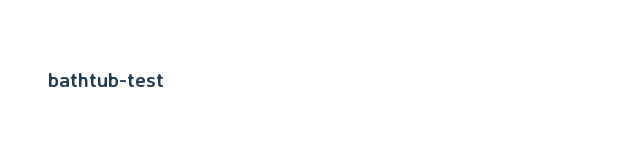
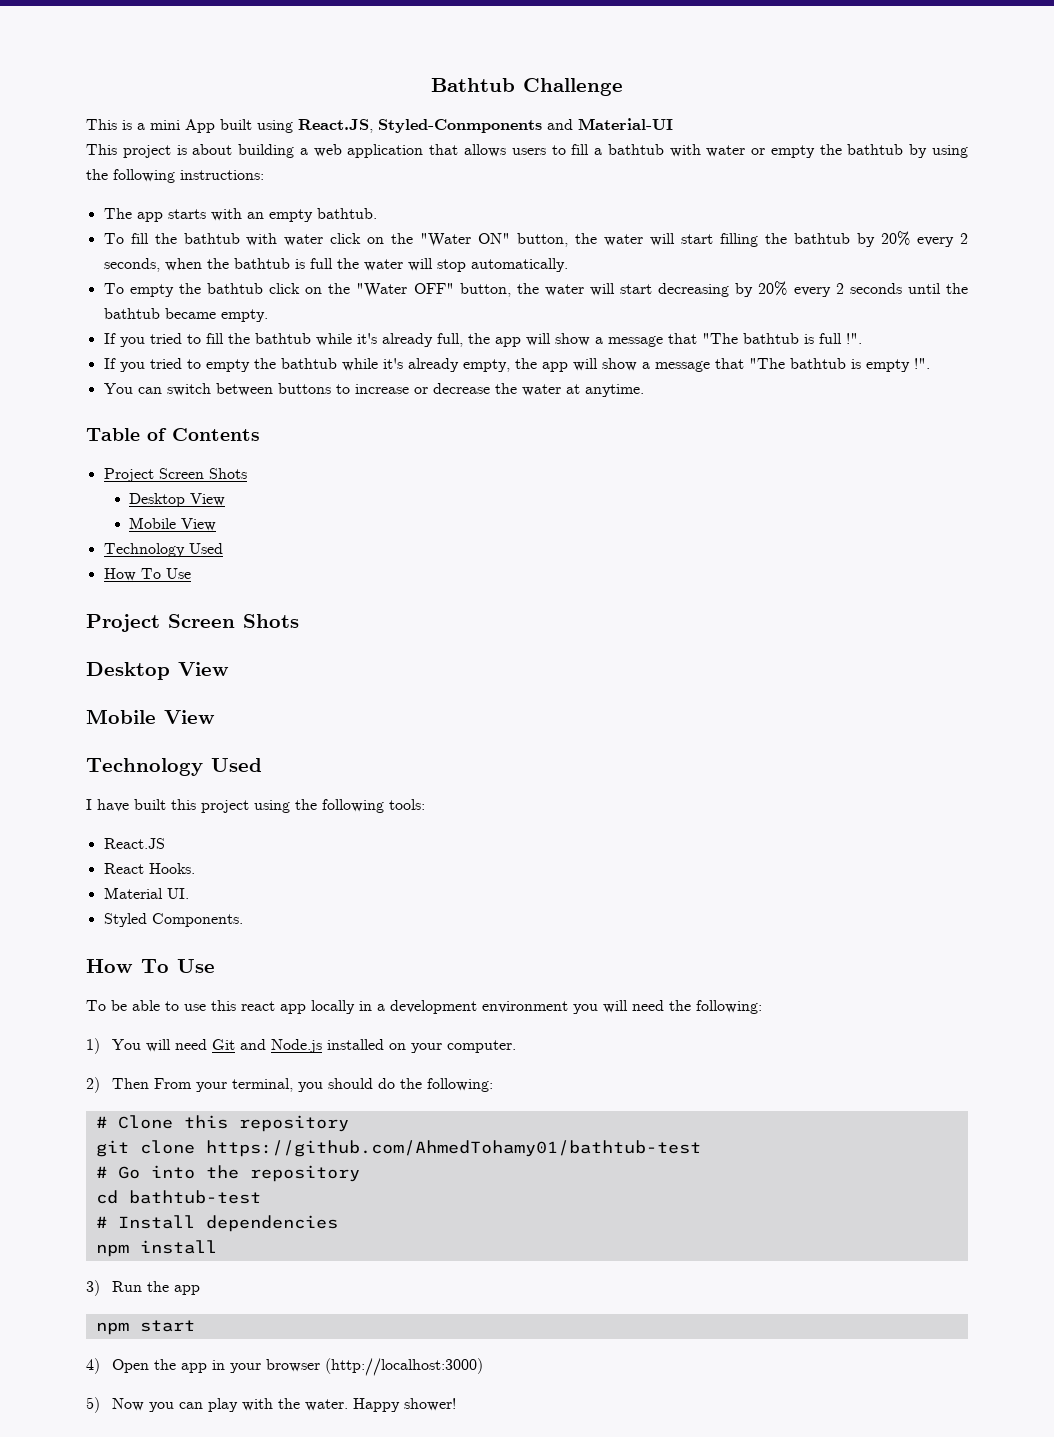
[48,73,164,87] bathtub-test -> [431,78,623,96] [86,118,673,133] [86,144,968,158] [86,169,264,183] [103,208,377,222] [103,231,969,247] [103,258,568,272] [103,281,969,297] [103,308,268,322] [103,333,862,347] [103,358,930,372] [103,383,644,397] [86,428,260,441] [103,468,247,482] [129,493,226,507] [129,517,217,531] [103,543,223,557] [103,568,191,581] [86,614,299,632] [86,662,229,680] [86,709,215,724] [86,758,262,776] [86,799,425,813] [103,838,165,849] [103,863,195,874] [103,887,189,899] [103,913,243,927] [86,959,215,973] [86,1000,762,1014] [86,1038,516,1054] [86,1077,493,1093] [95,1115,349,1132] [95,1140,701,1157] [95,1165,360,1182] [95,1190,261,1204] [95,1215,338,1232] [95,1240,217,1257] [86,1280,200,1296] [95,1320,195,1335] [86,1358,483,1376] [86,1397,456,1413] Bathtub Challenge // This is a mini App built using React.JS, Styled-Conmponents and Material-UI // This project is about building a web application that allows users to fill a bathtub with water or empty the bathtub by using the following instructions: // The app starts with an empty bathtub. // To fill the bathtub with water click on the "Water ON" button, the water will start filling the bathtub by 20% every 2 seconds, when the bathtub is full the water will stop automatically. // To empty the bathtub click on the "Water OFF" button, the water will start decreasing by 20% every 2 seconds until the bathtub became empty. // If you tried to fill the bathtub while it's already full, the app will show a message that "The bathtub is full !". // If you tried to empty the bathtub while it's already empty, the app will show a message that "The bathtub is empty !". // You can switch between buttons to increase or decrease the water at anytime. // Table of Contents // Project Screen Shots // Desktop View // Mobile View // Technology Used // How To Use // Project Screen Shots // Desktop View // Mobile View // Technology Used // I have built this project using the following tools: // React.JS // React Hooks. // Material UI. // Styled Components. // How To Use // To be able to use this react app locally in a development environment you will need the following: // 1) You will need Git and Node.js installed on your computer. // 2) Then From your terminal, you should do the following: // # Clone this repository // git clone https://github.com/AhmedTohamy01/bathtub-test // # Go into the repository // cd bathtub-test // # Install dependencies // npm install // 3) Run the app // npm start // 4) Open the app in your browser (http://localhost:3000) // 5) Now you can play with the water. Happy shower!

